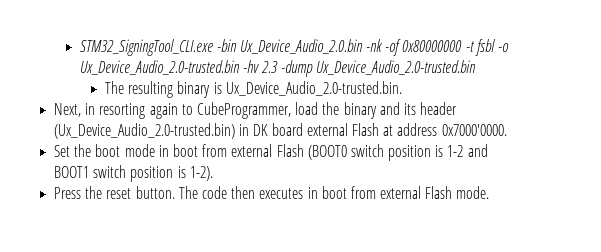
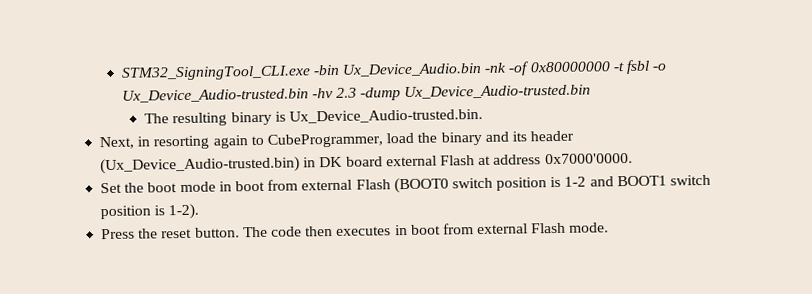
[239,39,363,54] Ux_Device_Audio_2.0.bin -> [342,62,483,77] Ux_Device_Audio.bin
[79,60,240,75] Ux_Device_Audio_2.0-trusted.bin -> [121,88,309,103] Ux_Device_Audio-trusted.bin
[316,60,477,75] Ux_Device_Audio_2.0-trusted.bin -> [404,84,592,100] Ux_Device_Audio-trusted.bin
[225,81,402,96] Ux_Device_Audio_2.0-trusted.bin. -> [289,108,484,124] Ux_Device_Audio-trusted.bin.
[54,123,236,139] (Ux_Device_Audio_2.0-trusted.bin) -> [100,156,301,175] (Ux_Device_Audio-trusted.bin)

